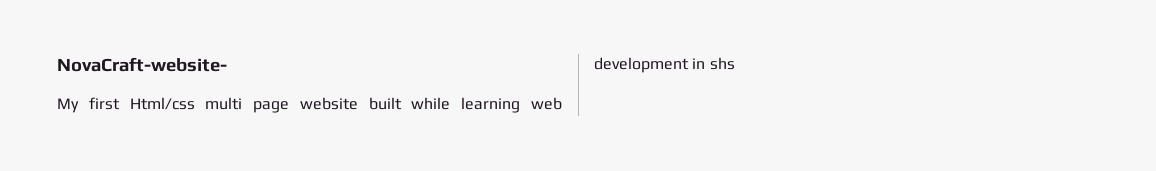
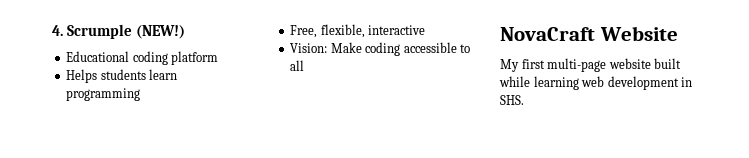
[57,57,227,72] NovaCraft-website- -> [52,24,186,39] [66,51,219,65] [66,69,178,83] [66,88,141,101] [290,24,426,38] [290,42,471,56] [290,60,305,71] [500,26,678,41] 4. Scrumple (NEW!) // Educational coding platform // Helps students learn programming // Free, flexible, interactive // Vision: Make coding accessible to all // NovaCraft Website
[129,97,290,113] Html/css multi page -> [547,58,607,72] multi-page
[709,57,735,70] shs -> [500,95,524,105] SHS.

